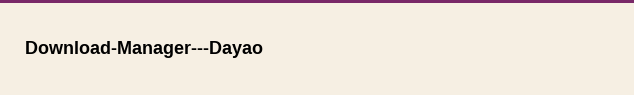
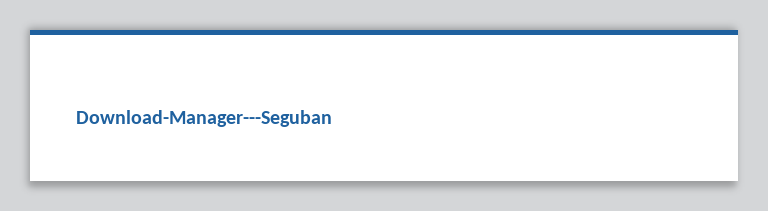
[25,41,263,58] Download-Manager---Dayao -> [76,110,332,127] Download-Manager---Seguban

